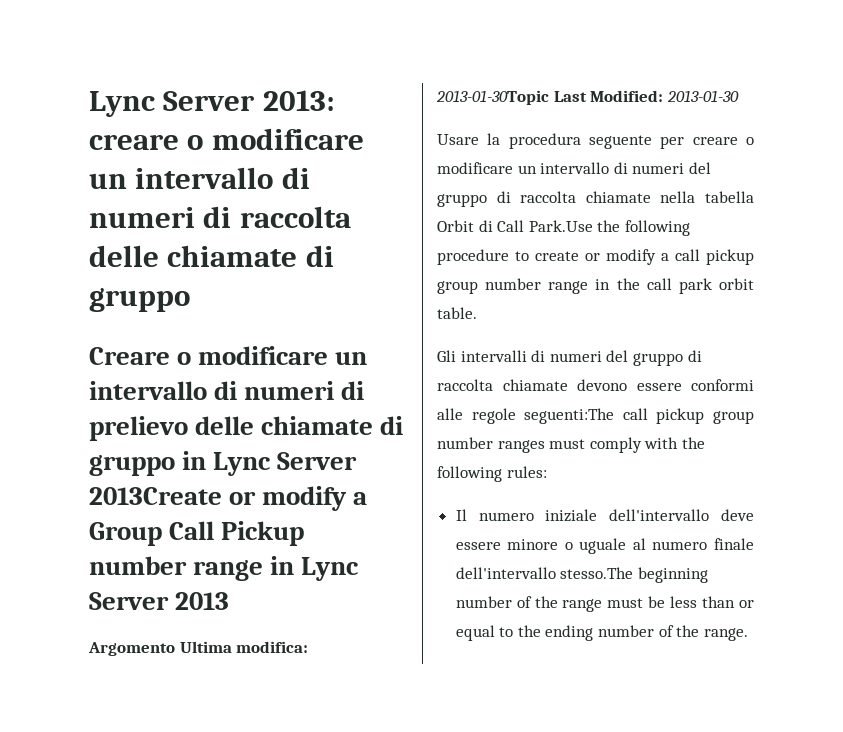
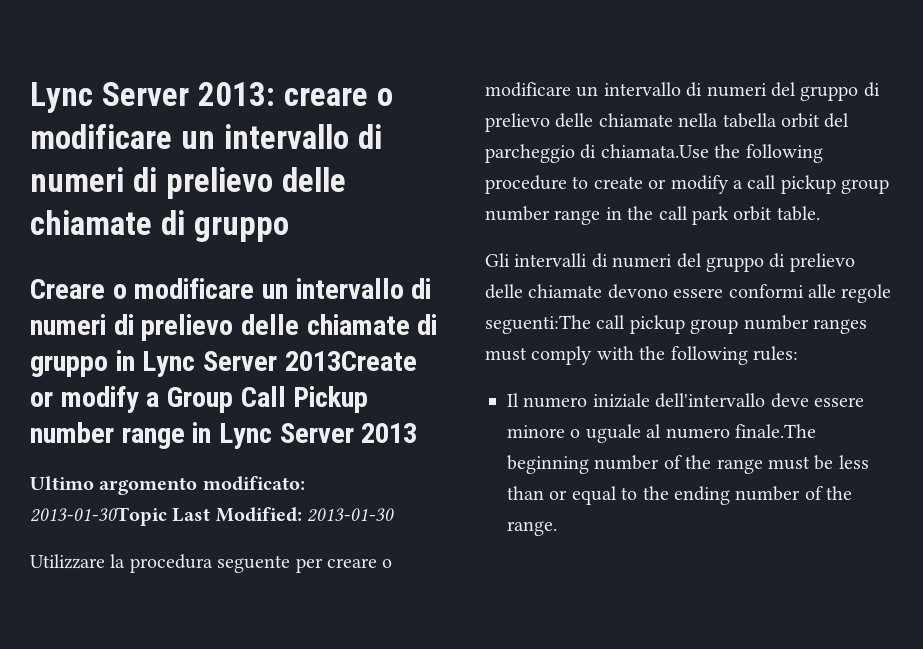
[239,206,351,228] raccolta -> [165,167,273,199] prelievo
[88,641,309,656] Argomento Ultima modifica: -> [30,476,305,495] Ultimo argomento modificato:
[437,134,479,145] Usare -> [30,554,105,569] Utilizzare
[520,191,577,203] raccolta -> [485,113,594,132] prelievo delle
[437,220,593,232] Orbit di Call Park.Use -> [781,113,850,128] [485,144,709,163] orbit del parcheggio di chiamata.Use
[437,379,493,391] raccolta -> [789,253,855,272] [485,284,523,299] prelievo delle
[714,538,754,550] [455,567,634,579] finale dell'intervallo stesso.The -> [735,424,816,438] finale.The

